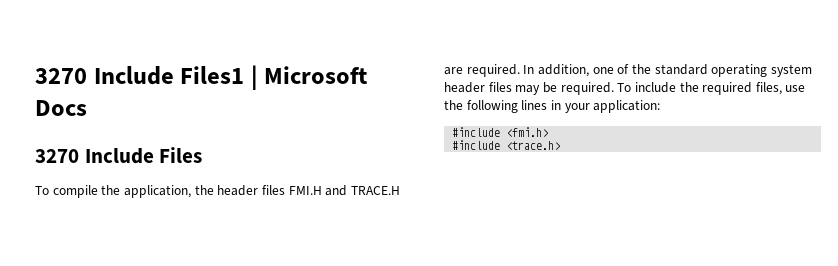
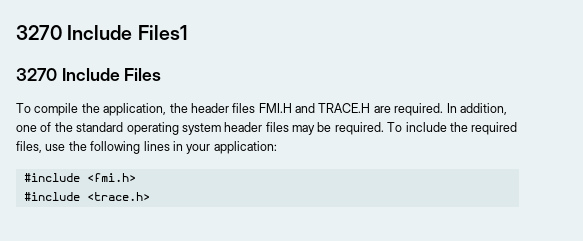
[250,65,368,90] [35,100,87,116] | Microsoft Docs -> (187, 32) none

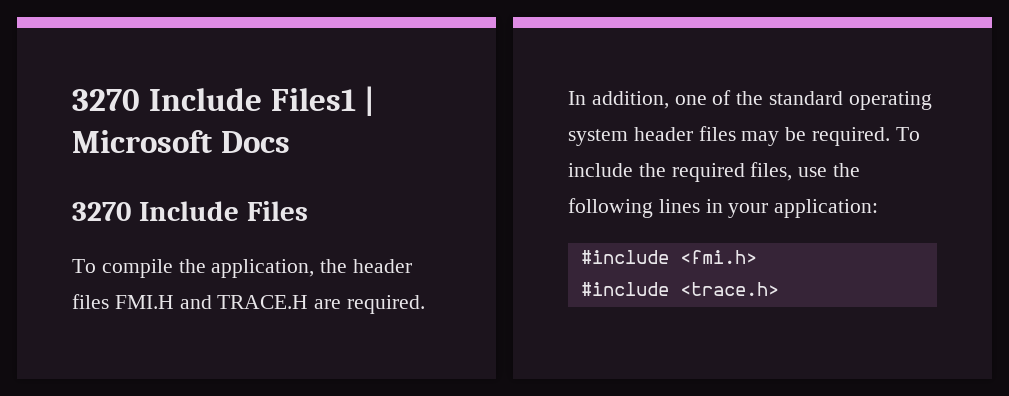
(187, 32) none -> [364,86,376,116] [72,130,290,153] | Microsoft Docs

